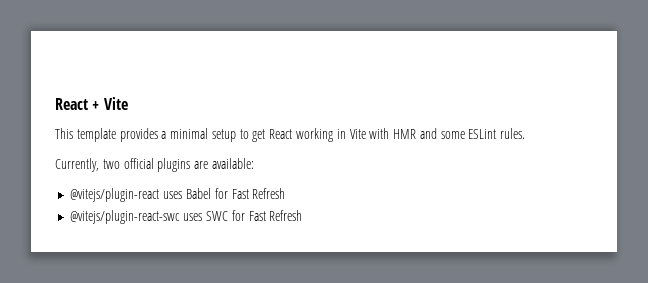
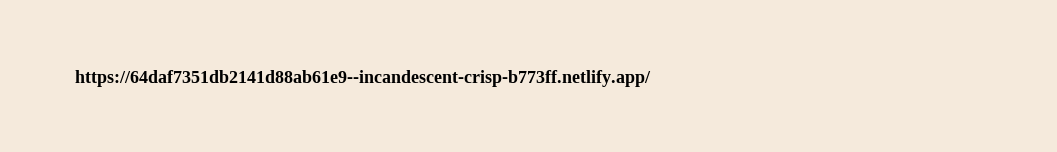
[55,97,128,110] [55,128,526,142] [55,158,254,172] [70,188,286,202] [70,210,303,224] React + Vite // This template provides a minimal setup to get React working in Vite with HMR and some ESLint rules. // Currently, two official plugins are available: // @vitejs/plugin-react uses Babel for Fast Refresh // @vitejs/plugin-react-swc uses SWC for Fast Refresh -> [75,70,651,87] https://64daf7351db2141d88ab61e9--incandescent-crisp-b773ff.netlify.app/

